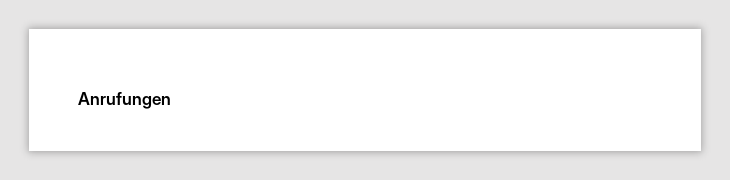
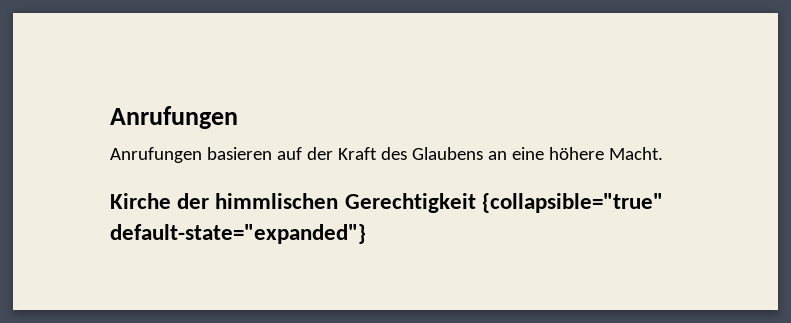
[78,92,171,109] Anrufungen -> [110,106,238,129] [110,147,663,163] [110,193,663,213] [110,224,366,244] Anrufungen // Anrufungen basieren auf der Kraft des Glaubens an eine höhere Macht. // Kirche der himmlischen Gerechtigkeit {collapsible="true" default-state="expanded"}

